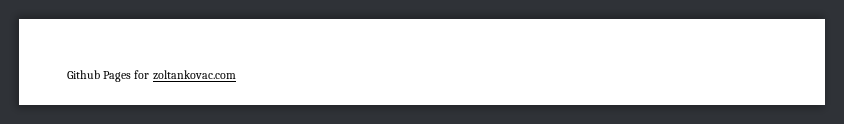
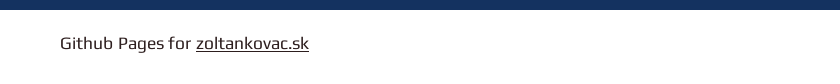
[152,70,236,80] zoltankovac.com -> [196,36,310,50] zoltankovac.sk

